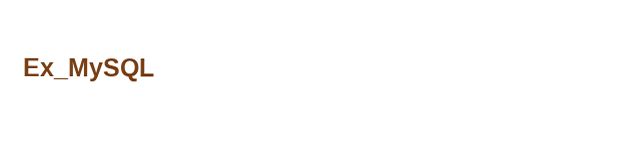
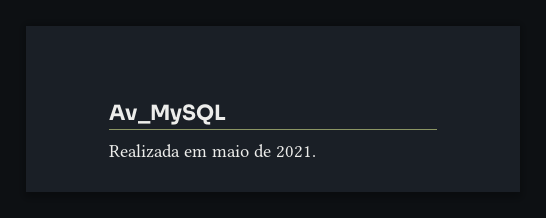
[22,58,155,82] Ex_MySQL -> [109,104,226,125] [109,144,316,158] Av_MySQL // Realizada em maio de 2021.

